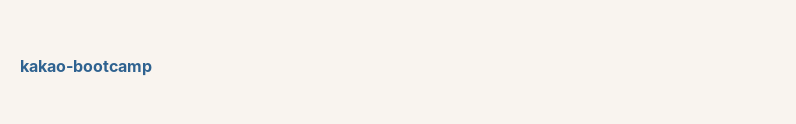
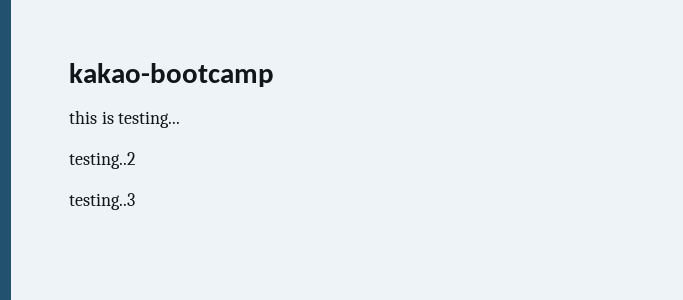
(152, 68) none -> [69,110,181,128] [69,152,136,169] [69,193,135,210] // this is testing... // testing..2 // testing..3

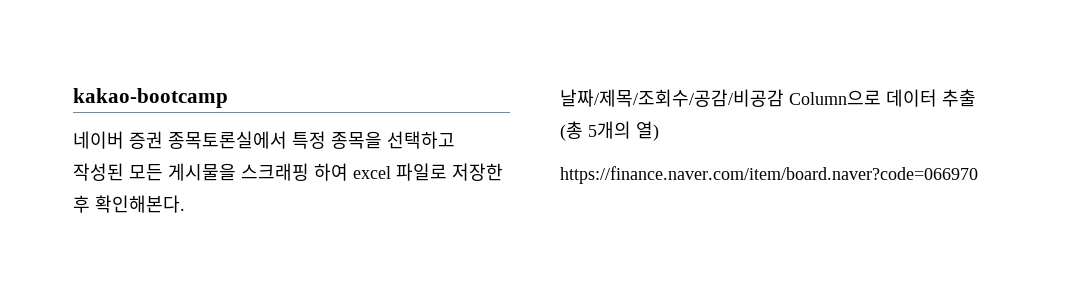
[69,110,181,128] [69,152,136,169] [69,193,135,210] this is testing... // testing..2 // testing..3 -> [73,131,455,149] [73,163,503,181] [73,195,185,213] [560,89,976,107] [560,121,659,141] [560,166,978,184] 네이버 증권 종목토론실에서 특정 종목을 선택하고 작성된 모든 게시물을 스크래핑 하여 excel 파일로 저장한 후 확인해본다. // 날짜/제목/조회수/공감/비공감 Column으로 데이터 추출 (총 5개의 열) // https://finance.naver.com/item/board.naver?code=066970

